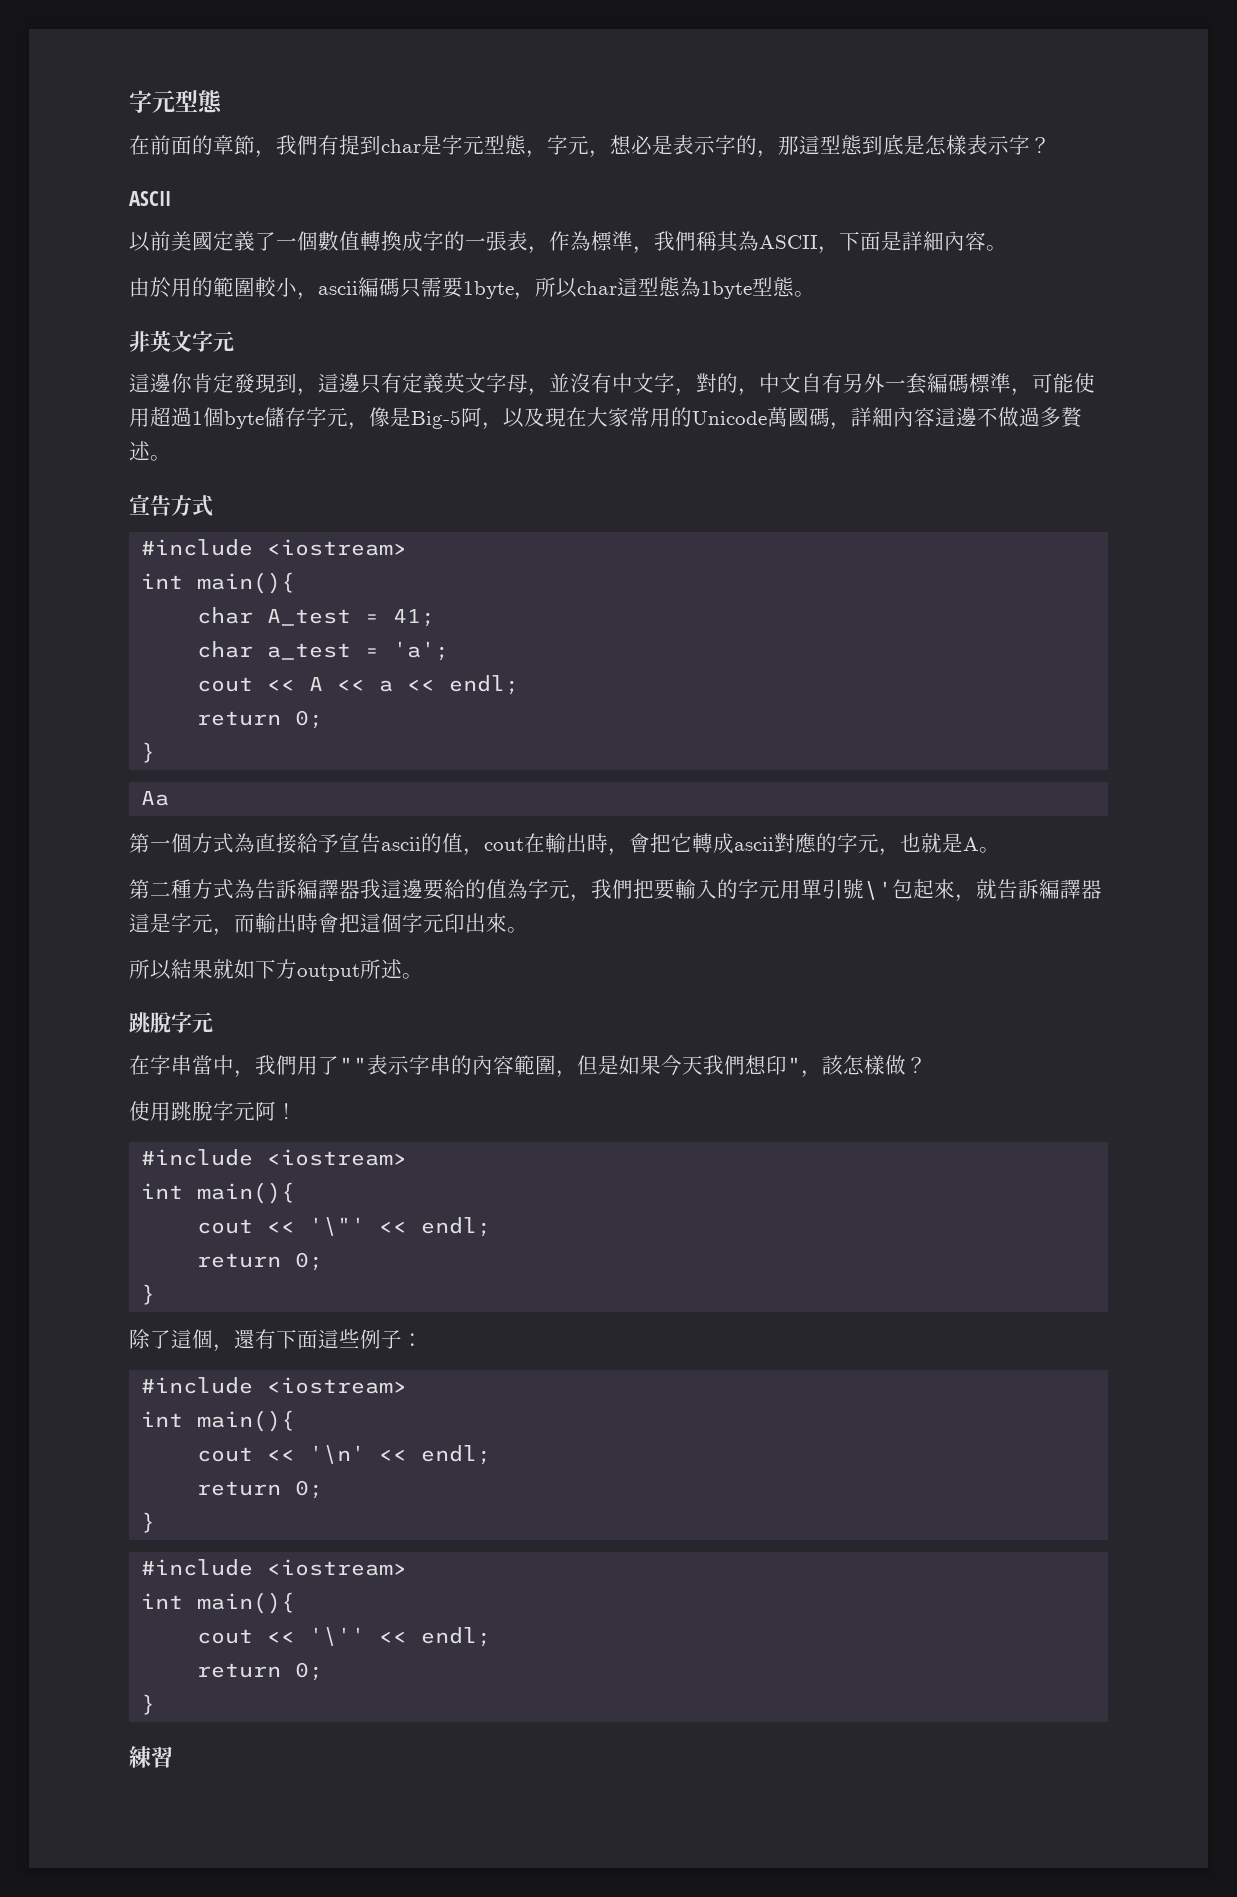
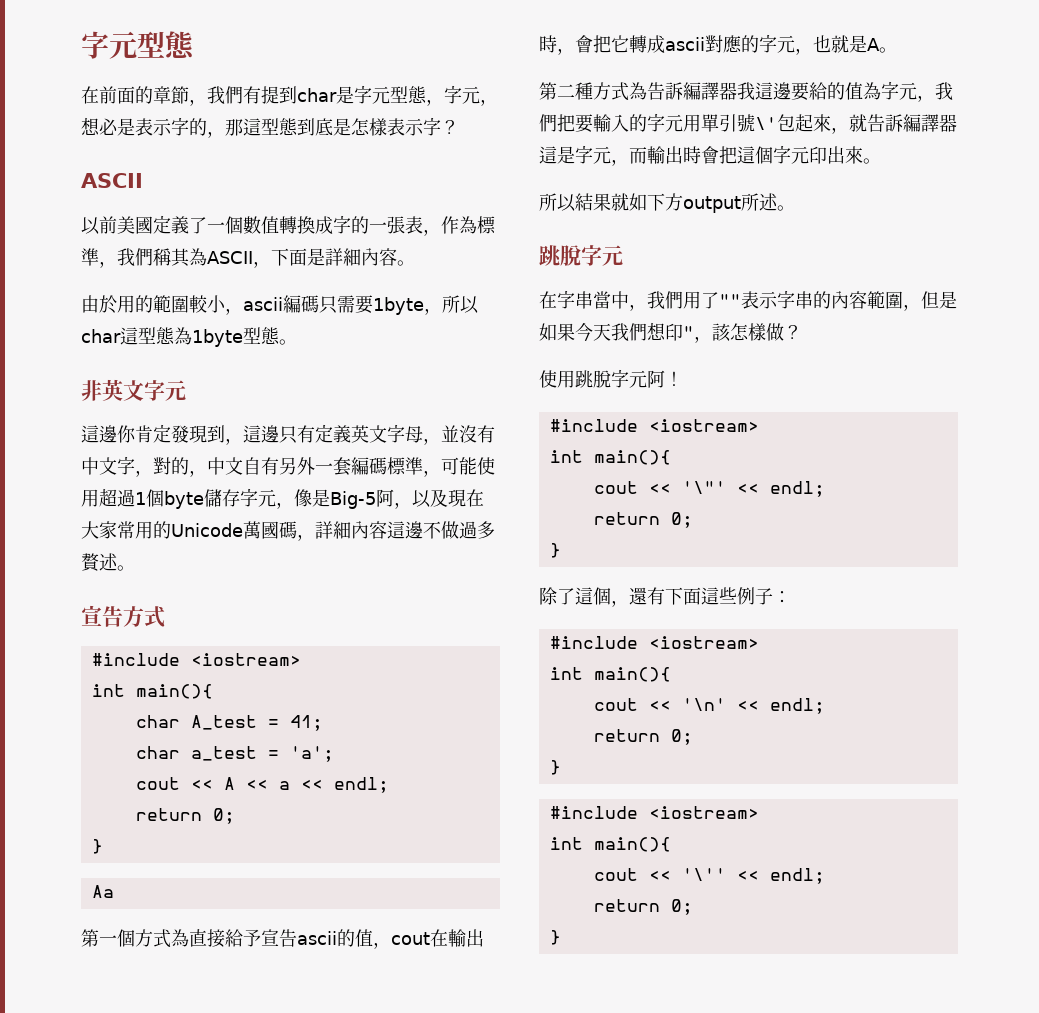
[129,1746,173,1768] // 練習 -> (561, 937) none

